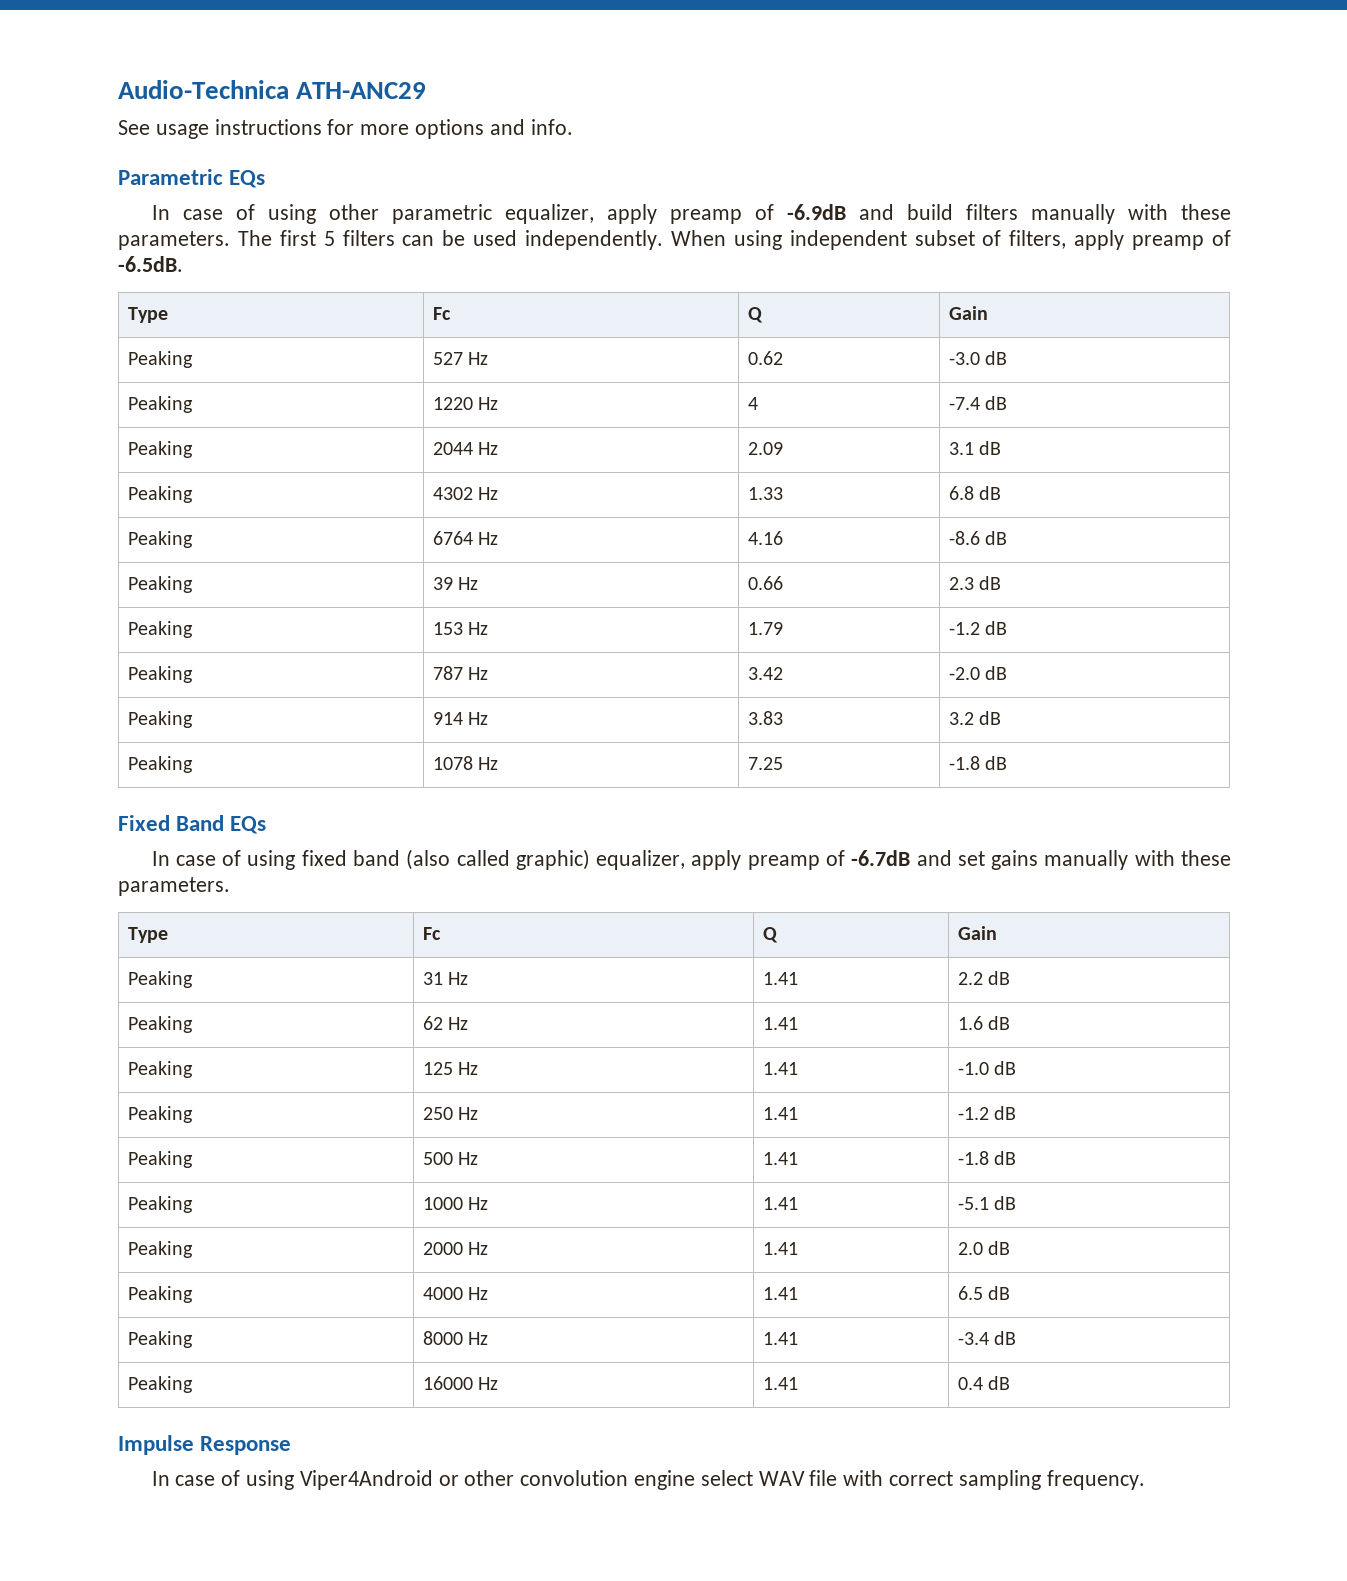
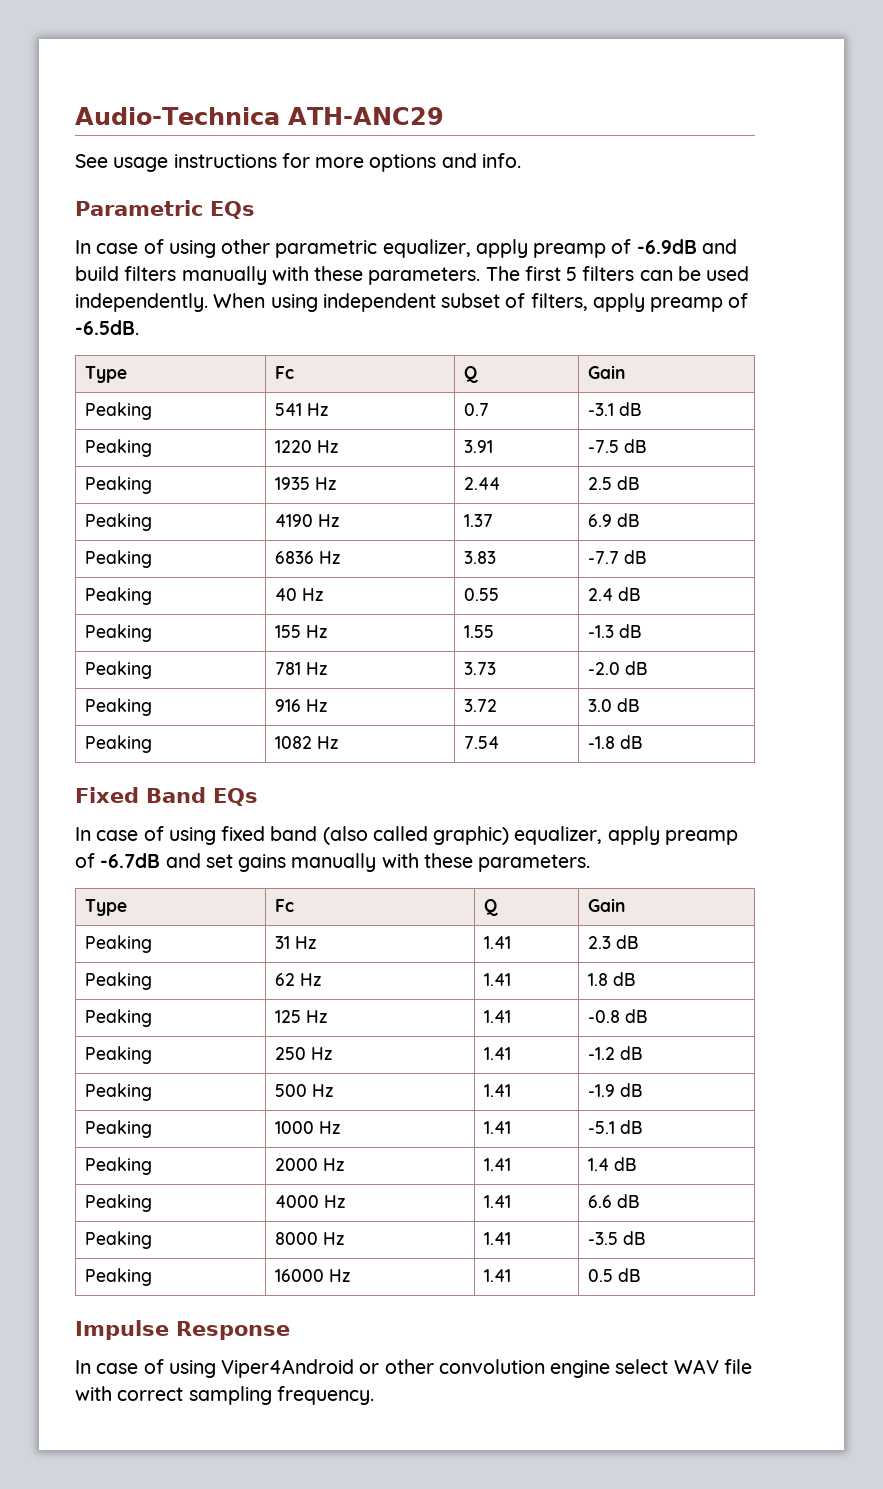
[433,352,489,365] [748,351,784,365] [949,352,981,365] 527 Hz | 0.62 | -3.0 -> [275,403,329,416] [464,403,490,416] [588,403,615,416] 541 Hz | 0.7 | -3.1
[748,397,759,410] [949,396,1008,410] [128,441,194,458] [433,442,499,455] [748,442,784,455] [949,441,1002,455] [128,486,194,503] [433,487,499,500] [748,487,784,500] [949,486,1002,500] [128,531,194,548] [433,531,499,545] [748,531,784,545] [949,531,1008,545] [128,576,194,593] [433,577,479,590] [748,576,784,590] [949,576,1002,590] [128,621,194,638] [433,622,489,635] [748,622,784,635] [949,621,1008,635] [128,666,194,683] [433,666,489,680] [748,667,784,680] 4 | -7.4 dB // Peaking | 2044 Hz | 2.09 | 3.1 dB // Peaking | 4302 Hz | 1.33 | 6.8 dB // Peaking | 6764 Hz | 4.16 | -8.6 dB // Peaking | 39 Hz | 0.66 | 2.3 dB // Peaking | 153 Hz | 1.79 | -1.2 dB // Peaking | 787 Hz | 3.42 -> [464,440,494,453] [588,439,647,453] [85,476,153,494] [275,477,337,490] [464,477,501,490] [588,476,640,490] [85,513,153,531] [275,514,340,527] [464,514,494,527] [588,513,640,527] [85,550,153,568] [275,551,341,564] [464,551,497,564] [588,550,647,564] [85,587,153,605] [275,588,324,601] [464,588,500,601] [588,587,641,601] [85,624,153,642] [275,625,328,638] [464,625,495,638] [588,624,642,638] [85,661,153,679] [275,662,328,675] [464,662,497,675] 3.91 | -7.5 dB // Peaking | 1935 Hz | 2.44 | 2.5 dB // Peaking | 4190 Hz | 1.37 | 6.9 dB // Peaking | 6836 Hz | 3.83 | -7.7 dB // Peaking | 40 Hz | 0.55 | 2.4 dB // Peaking | 155 Hz | 1.55 | -1.3 dB // Peaking | 781 Hz | 3.73
[433,712,489,725] [748,711,784,725] [949,711,1002,725] [128,756,194,773] [433,756,499,770] [748,757,784,770] 914 Hz | 3.83 | 3.2 dB // Peaking | 1078 Hz | 7.25 -> [275,699,328,712] [464,699,498,712] [588,698,640,712] [85,735,153,753] [275,736,339,749] [464,736,500,749] 916 Hz | 3.72 | 3.0 dB // Peaking | 1082 Hz | 7.54
[958,972,984,985] 2.2 -> [588,936,612,949] 2.3
[958,1016,984,1030] 1.6 -> [588,973,609,986] 1.8
[958,1062,990,1075] -1.0 -> [588,1010,621,1023] -0.8
[958,1151,990,1165] -1.8 -> [588,1084,616,1097] -1.9
[958,1242,984,1255] 2.0 -> [588,1158,610,1171] 1.4
[958,1286,984,1300] 6.5 -> [588,1195,613,1208] 6.6
[958,1332,990,1345] -3.4 -> [588,1232,619,1245] -3.5
[958,1377,984,1390] 0.4 -> [588,1269,614,1282] 0.5

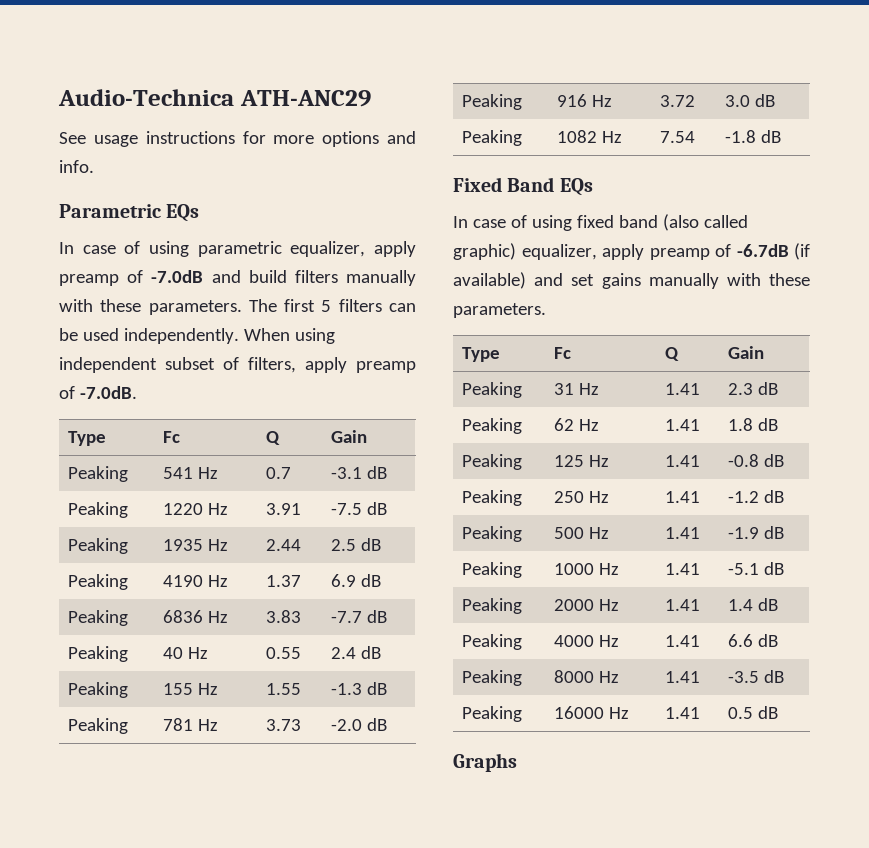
[221,239,271,254] other -> (189, 249) none
[636,239,697,254] -6.9dB -> [151,270,204,283] -7.0dB
[75,320,139,335] -6.5dB. -> [79,386,137,399] -7.0dB.
(161, 860) none -> [794,243,810,260] [453,272,526,289] (if available)
[75,1320,290,1340] [75,1359,752,1378] [75,1386,374,1405] Impulse Response // In case of using Viper4Android or other convolution engine select WAV file with correct sampling frequency. -> [453,753,517,772] Graphs

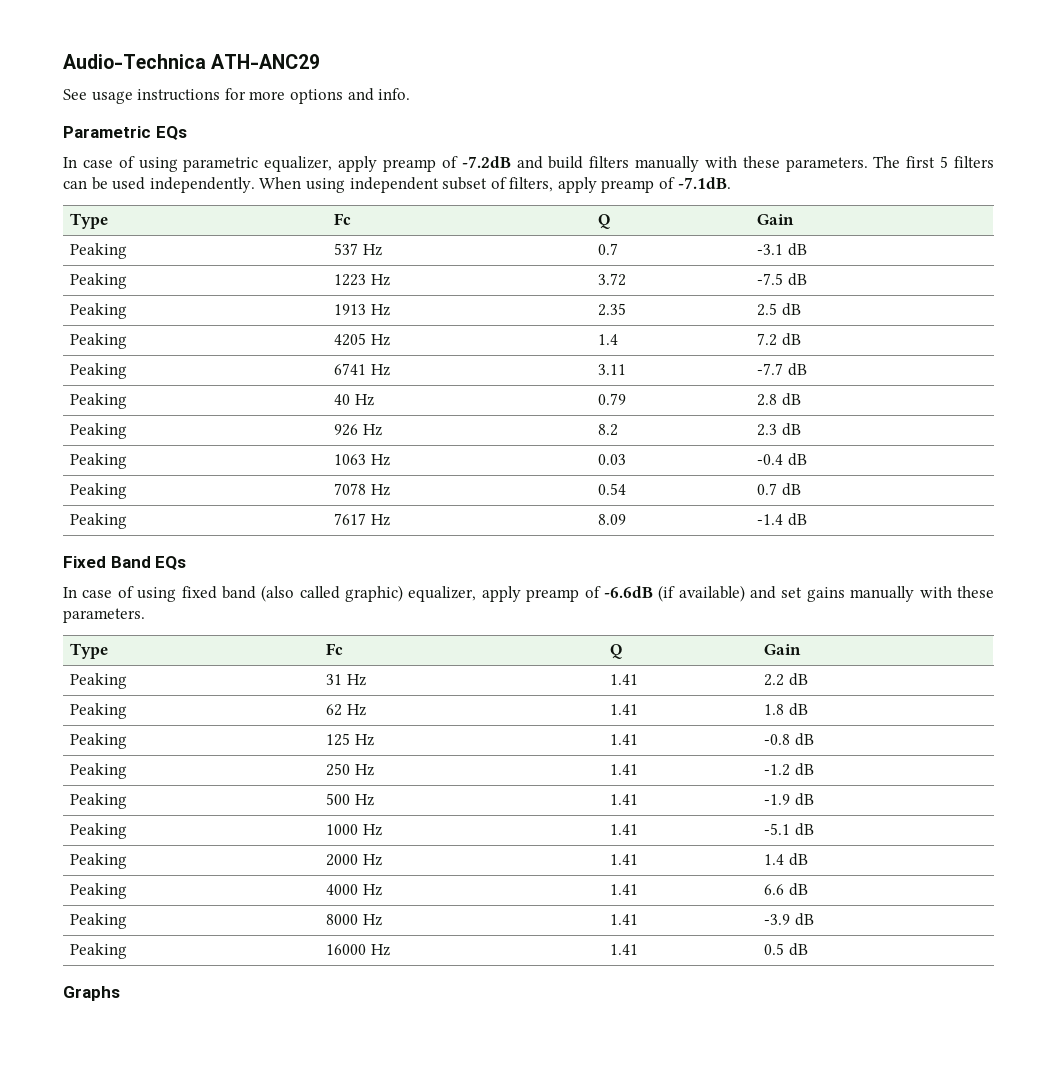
[151,270,204,283] -7.0dB -> [461,156,511,168] -7.2dB
[79,386,137,399] [68,431,107,446] [163,431,181,443] [266,431,281,445] [331,430,368,443] [68,466,129,482] [163,467,194,479] -7.0dB. // Type | Fc | Q | Gain // Peaking | 541 -> [677,177,731,189] [70,213,109,229] [334,213,352,225] [598,214,611,229] [757,214,795,225] [70,243,128,259] [334,243,359,255] -7.1dB. // Type | Fc | Q | Gain // Peaking | 537
[163,503,229,515] [266,503,302,515] 1220 Hz | 3.91 -> [334,274,391,286] [598,273,627,286] 1223 Hz | 3.72
[163,539,229,551] [266,539,302,551] 1935 Hz | 2.44 -> [334,304,391,316] [598,303,627,316] 1913 Hz | 2.35
[163,575,229,587] [266,575,302,587] [331,574,382,587] [68,610,129,626] [163,610,229,623] [266,610,302,623] 4190 Hz | 1.37 | 6.9 dB // Peaking | 6836 Hz | 3.83 -> [334,333,391,346] [598,334,619,345] [757,333,802,346] [70,363,128,379] [334,363,391,376] [598,364,627,375] 4205 Hz | 1.4 | 7.2 dB // Peaking | 6741 Hz | 3.11
[266,647,302,659] [331,646,382,659] [68,682,129,698] [163,683,219,695] [266,683,302,695] [331,682,388,695] [68,718,129,734] [163,718,219,731] [266,719,302,731] [331,718,388,731] [462,94,523,110] [557,94,613,107] [660,95,696,107] [725,94,776,107] [462,130,523,146] [557,130,623,143] [660,131,696,143] [725,130,757,143] 0.55 | 2.4 dB // Peaking | 155 Hz | 1.55 | -1.3 dB // Peaking | 781 Hz | 3.73 | -2.0 dB // Peaking | 916 Hz | 3.72 | 3.0 dB // Peaking | 1082 Hz | 7.54 | -1.8 -> [598,393,627,405] [757,393,802,406] [70,423,128,439] [334,424,383,436] [598,424,619,436] [757,423,802,436] [70,453,128,469] [334,454,391,466] [598,454,627,465] [757,453,808,466] [70,483,128,499] [334,483,391,496] [598,483,627,495] [757,483,802,496] [70,513,128,529] [334,513,391,526] [598,514,627,525] [757,514,784,525] 0.79 | 2.8 dB // Peaking | 926 Hz | 8.2 | 2.3 dB // Peaking | 1063 Hz | 0.03 | -0.4 dB // Peaking | 7078 Hz | 0.54 | 0.7 dB // Peaking | 7617 Hz | 8.09 | -1.4
[736,244,789,257] -6.7dB -> [603,586,653,598] -6.6dB
[728,383,754,395] 2.3 -> [764,674,785,686] 2.2
[728,671,760,683] -3.5 -> [764,914,791,925] -3.9

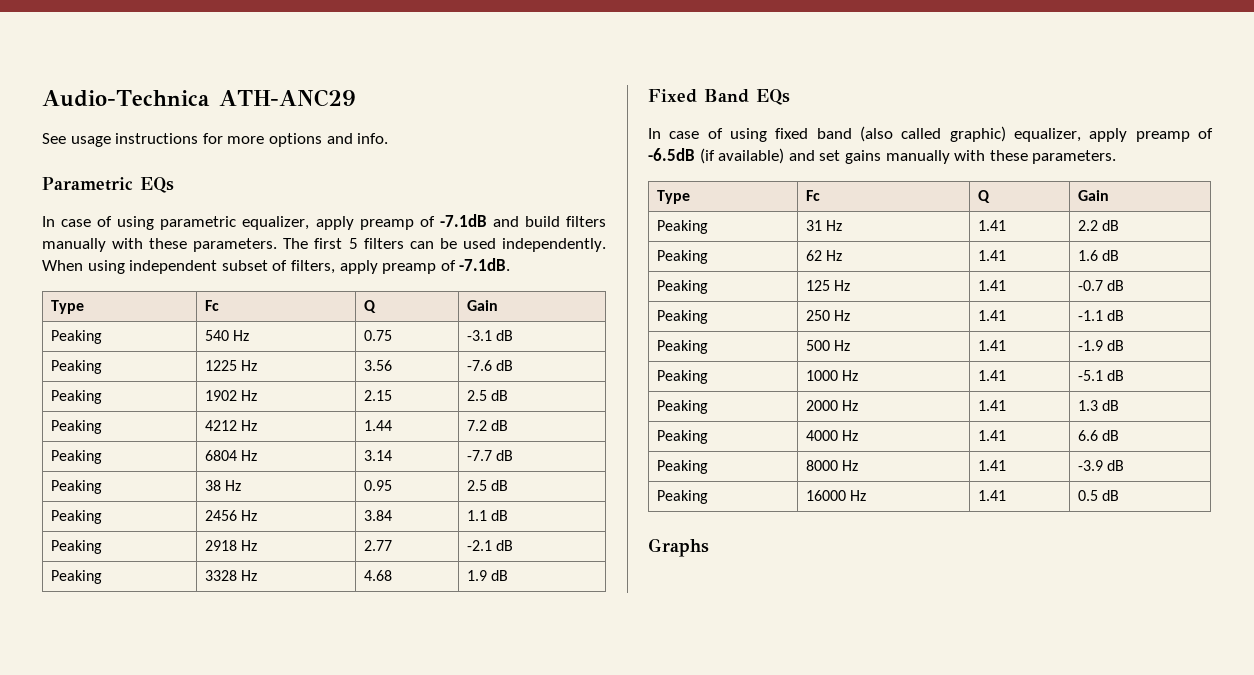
[461,156,511,168] -7.2dB -> [439,214,487,227] -7.1dB
[334,243,383,256] [598,243,619,255] 537 Hz | 0.7 -> [204,330,250,341] [363,330,392,341] 540 Hz | 0.75
[334,274,391,286] [598,273,627,286] [757,273,808,286] [70,303,128,319] [334,304,391,316] [598,303,627,316] [757,303,802,316] [70,333,128,349] [334,333,391,346] [598,334,619,345] 1223 Hz | 3.72 | -7.5 dB // Peaking | 1913 Hz | 2.35 | 2.5 dB // Peaking | 4205 Hz | 1.4 -> [204,360,258,371] [363,360,392,371] [466,360,514,371] [50,390,102,404] [204,390,258,401] [363,390,392,401] [466,390,509,401] [50,420,102,434] [204,420,258,431] [363,420,392,431] 1225 Hz | 3.56 | -7.6 dB // Peaking | 1902 Hz | 2.15 | 2.5 dB // Peaking | 4212 Hz | 1.44
[334,363,391,376] [598,364,627,375] 6741 Hz | 3.11 -> [204,450,258,461] [363,450,392,461] 6804 Hz | 3.14
[334,394,375,406] [598,393,627,405] [757,393,802,406] [70,423,128,439] [334,424,383,436] [598,424,619,436] [757,423,802,436] [70,453,128,469] [334,454,391,466] [598,454,627,465] [757,453,808,466] [70,483,128,499] [334,483,391,496] [598,483,627,495] [757,483,802,496] [70,513,128,529] [334,513,391,526] [598,514,627,525] [757,514,784,525] 40 Hz | 0.79 | 2.8 dB // Peaking | 926 Hz | 8.2 | 2.3 dB // Peaking | 1063 Hz | 0.03 | -0.4 dB // Peaking | 7078 Hz | 0.54 | 0.7 dB // Peaking | 7617 Hz | 8.09 | -1.4 -> [204,480,242,491] [363,480,392,491] [466,480,509,491] [50,510,102,524] [204,510,258,521] [363,510,392,521] [466,510,509,521] [50,540,102,554] [204,540,258,551] [363,540,392,551] [466,540,514,551] [50,570,102,584] [204,570,258,581] [363,570,392,581] [466,570,487,581] 38 Hz | 0.95 | 2.5 dB // Peaking | 2456 Hz | 3.84 | 1.1 dB // Peaking | 2918 Hz | 2.77 | -2.1 dB // Peaking | 3328 Hz | 4.68 | 1.9
[603,586,653,598] -6.6dB -> [648,148,695,161] -6.5dB
[764,704,785,715] 1.8 -> [1077,250,1098,261] 1.6
[764,734,791,745] -0.8 -> [1077,280,1103,291] -0.7
[764,764,791,776] -1.2 -> [1077,310,1103,321] -1.1
[764,854,785,865] 1.4 -> [1077,400,1098,411] 1.3

